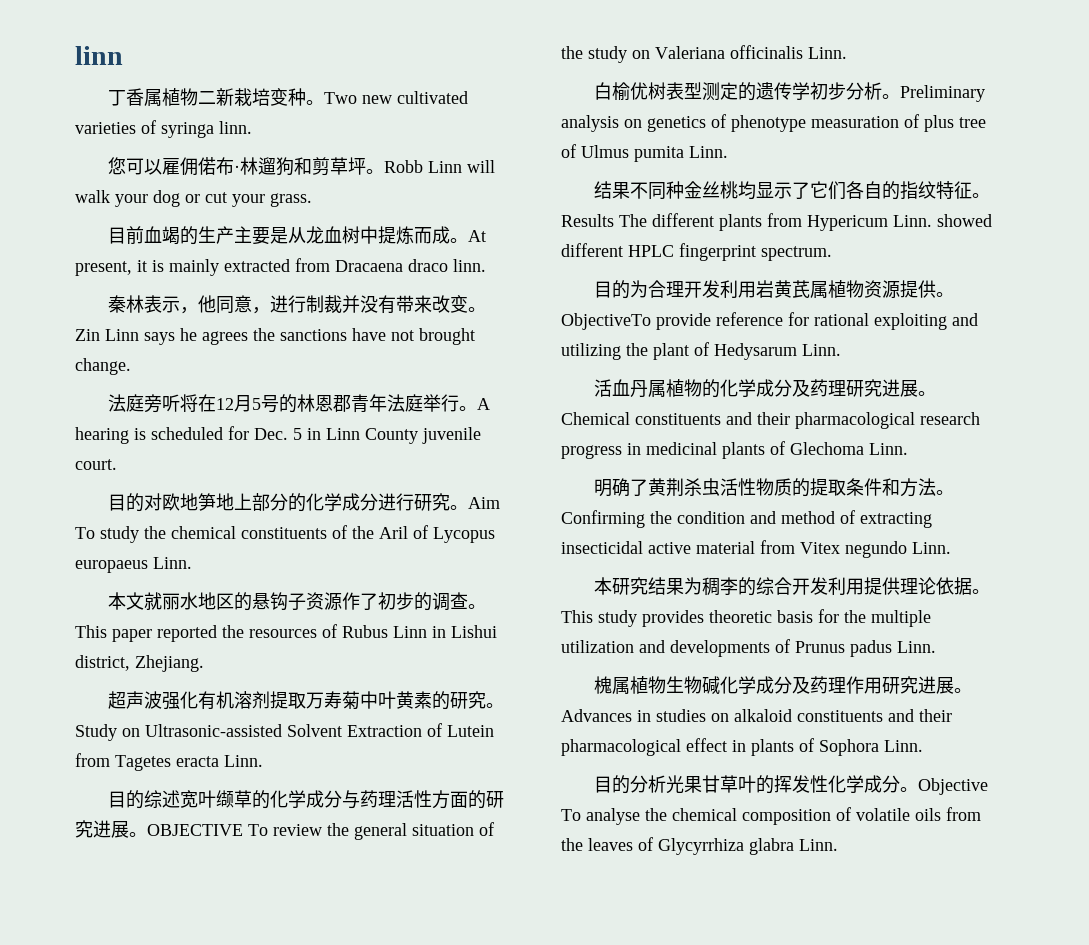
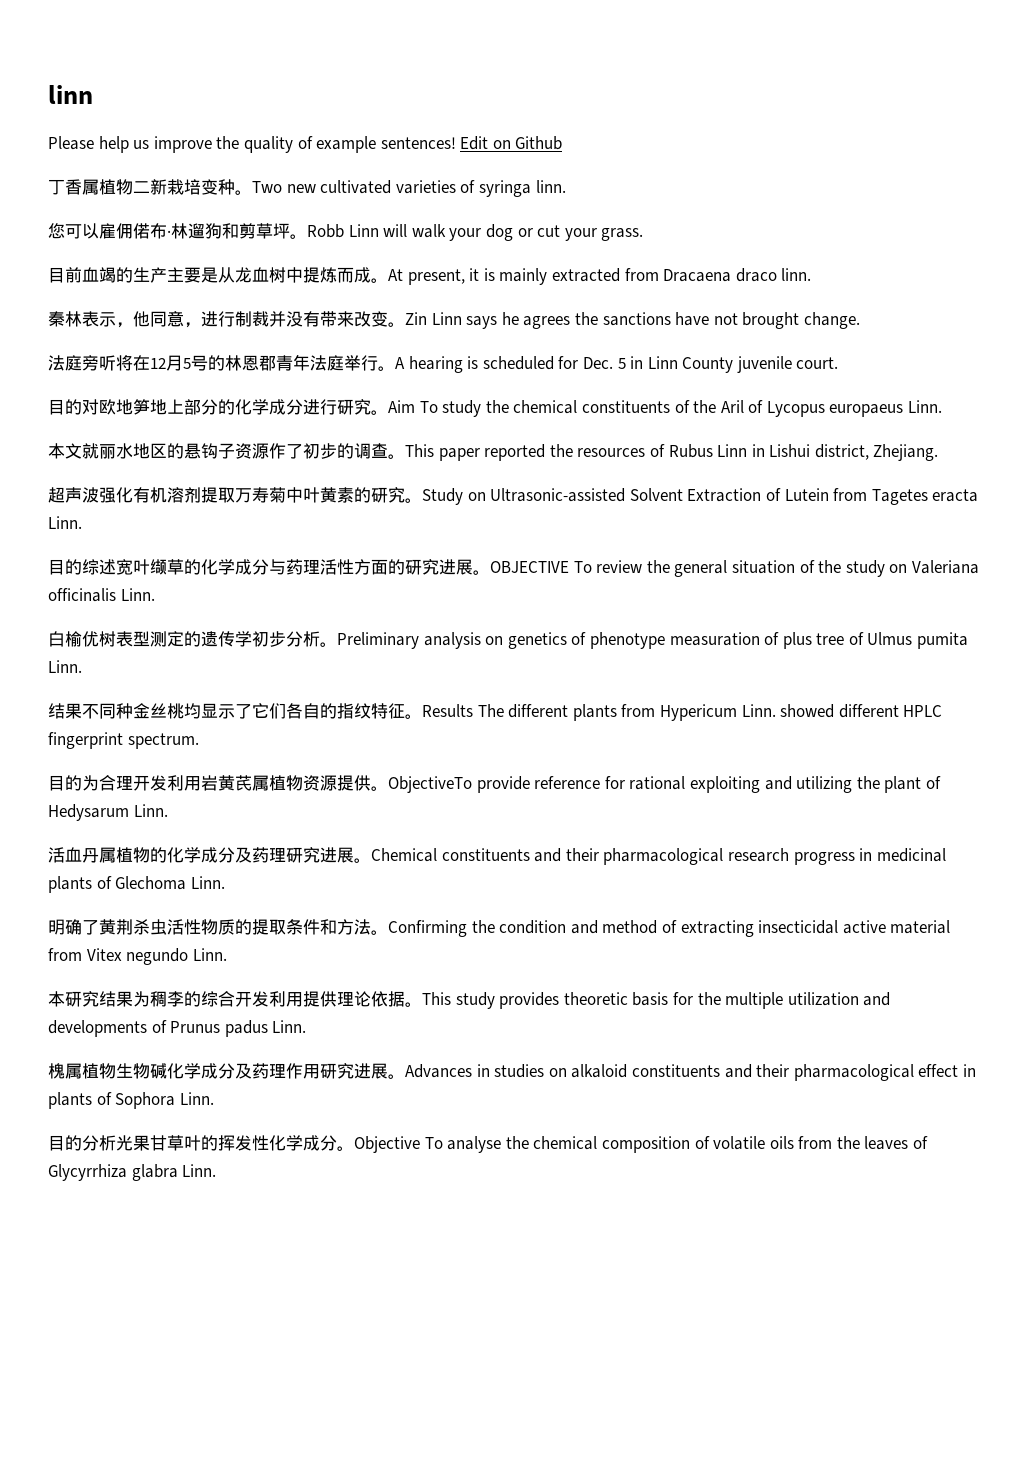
(123, 55) none -> [48,136,563,153] // Please help us improve the quality of example sentences! Edit on Github

